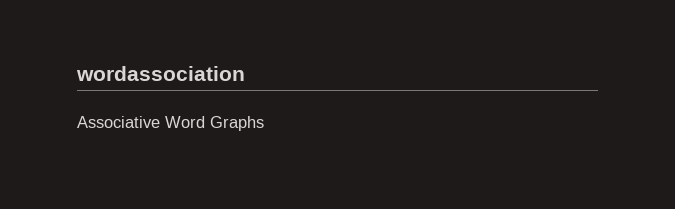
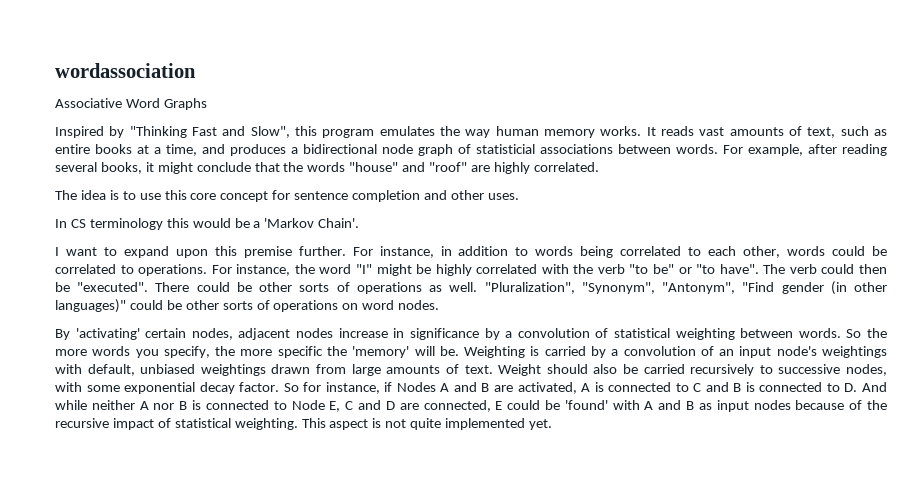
(264, 123) none -> [55,126,888,138] [55,144,887,156] [55,162,599,174] [55,190,519,202] [55,218,360,230] [55,246,888,258] [55,264,888,276] [55,281,888,295] [55,299,440,313] [55,328,887,340] [55,346,888,358] [55,364,887,376] [55,382,888,394] [55,400,887,412] [55,418,553,430] // Inspired by "Thinking Fast and Slow", this program emulates the way human memory works. It reads vast amounts of text, such as entire books at a time, and produces a bidirectional node graph of statisticial associations between words. For example, after reading several books, it might conclude that the words "house" and "roof" are highly correlated. // The idea is to use this core concept for sentence completion and other uses. // In CS terminology this would be a 'Markov Chain'. // I want to expand upon this premise further. For instance, in addition to words being correlated to each other, words could be correlated to operations. For instance, the word "I" might be highly correlated with the verb "to be" or "to have". The verb could then be "executed". There could be other sorts of operations as well. "Pluralization", "Synonym", "Antonym", "Find gender (in other languages)" could be other sorts of operations on word nodes. // By 'activating' certain nodes, adjacent nodes increase in significance by a convolution of statistical weighting between words. So the more words you specify, the more specific the 'memory' will be. Weighting is carried by a convolution of an input node's weightings with default, unbiased weightings drawn from large amounts of text. Weight should also be carried recursively to successive nodes, with some exponential decay factor. So for instance, if Nodes A and B are activated, A is connected to C and B is connected to D. And while neither A nor B is connected to Node E, C and D are connected, E could be 'found' with A and B as input nodes because of the recursive impact of statistical weighting. This aspect is not quite implemented yet.

